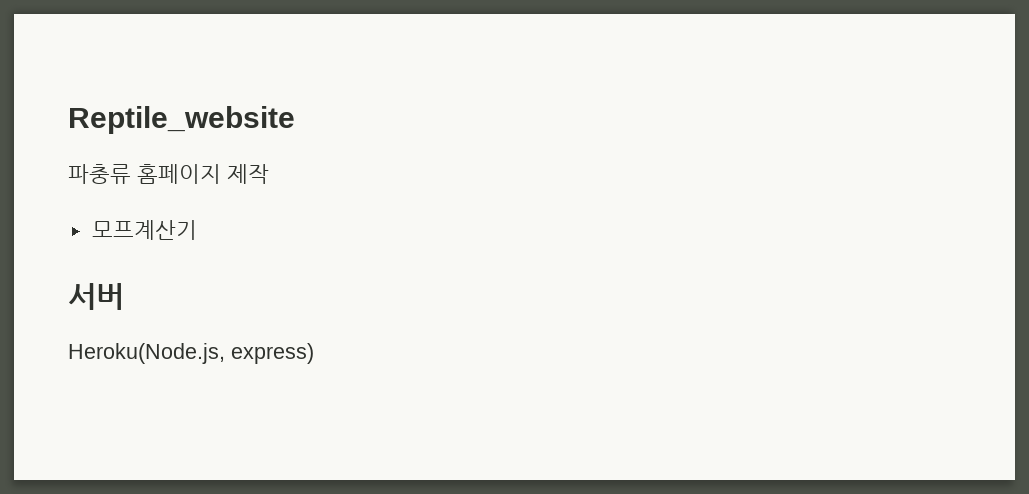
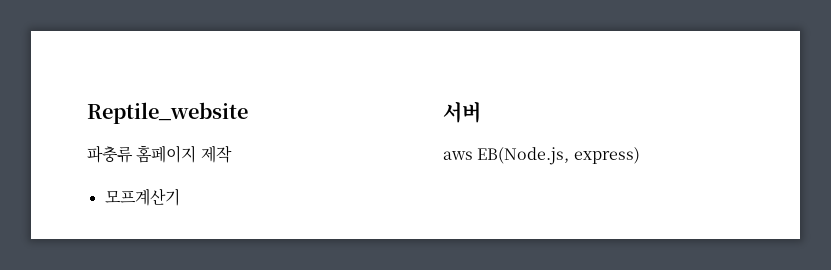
[68,343,225,364] Heroku(Node.js, -> [443,147,570,165] aws EB(Node.js,

